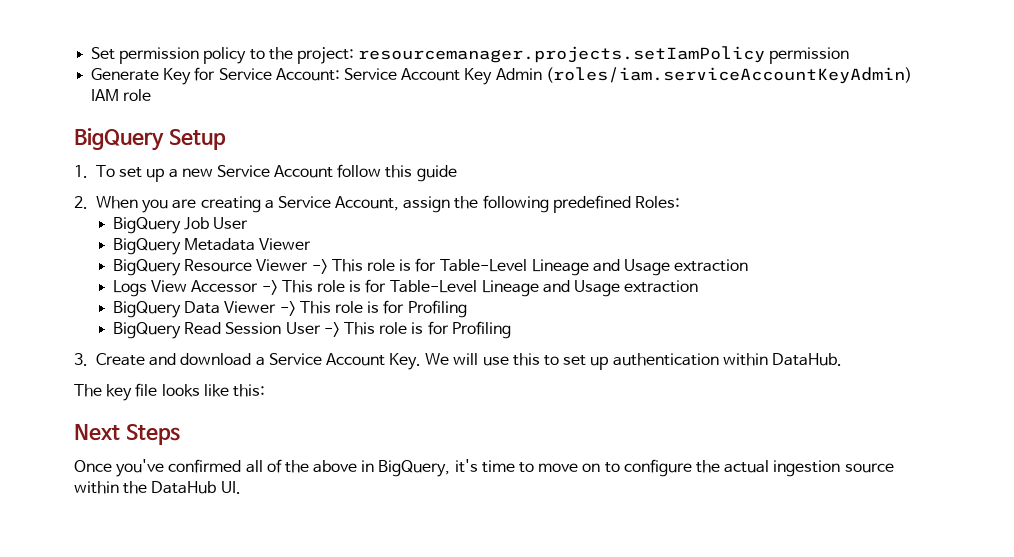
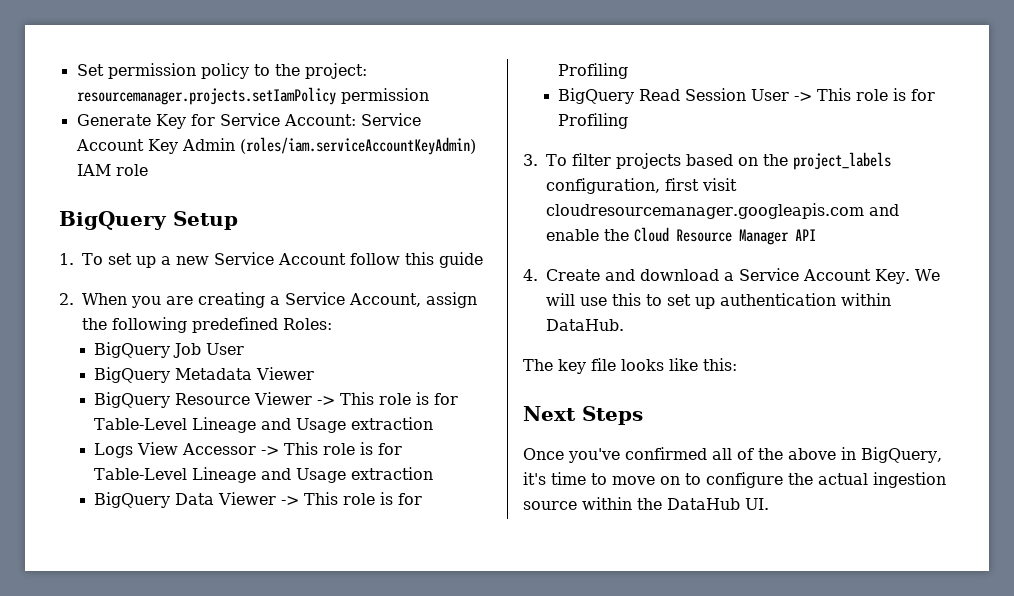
(88, 359) none -> [546,152,891,170] [546,178,737,194] [546,203,899,219] [546,227,816,245] [523,269,538,281] To filter projects based on the project_labels configuration, first visit cloudresourcemanager.googleapis.com and enable the Cloud Resource Manager API // 4.

